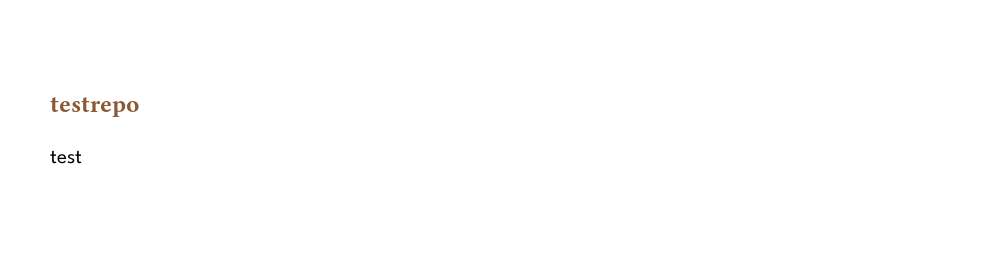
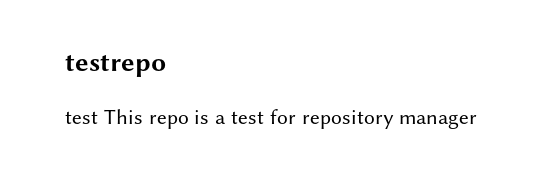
(82, 157) none -> [103,109,478,129] This repo is a test for repository manager

